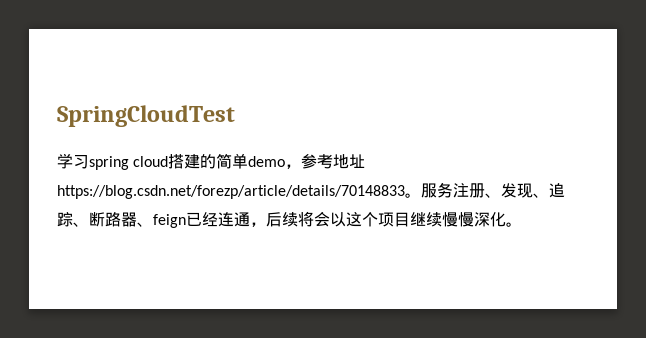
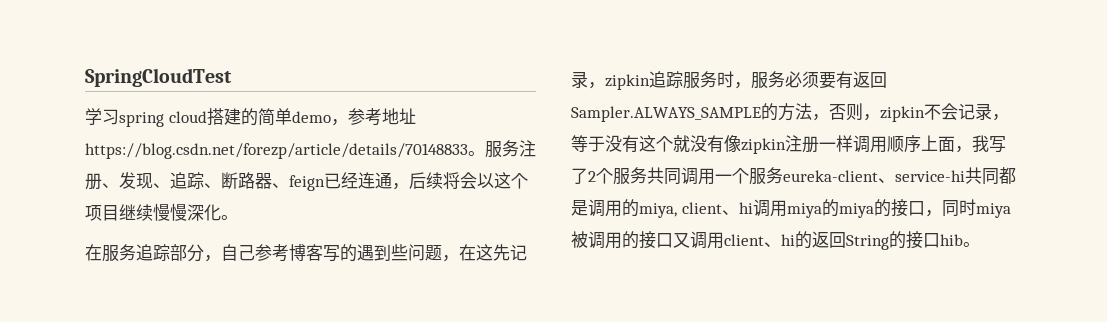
(522, 224) none -> [85,244,527,262] [571,71,887,90] [571,103,1009,122] [571,135,1006,154] [571,167,1016,185] [571,199,1011,218] [571,231,980,250] // 在服务追踪部分，自己参考博客写的遇到些问题，在这先记录，zipkin追踪服务时，服务必须要有返回Sampler.ALWAYS_SAMPLE的方法，否则，zipkin不会记录，等于没有这个就没有像zipkin注册一样调用顺序上面，我写了2个服务共同调用一个服务eureka-client、service-hi共同都是调用的miya, client、hi调用miya的miya的接口，同时miya被调用的接口又调用client、hi的返回String的接口hib。

